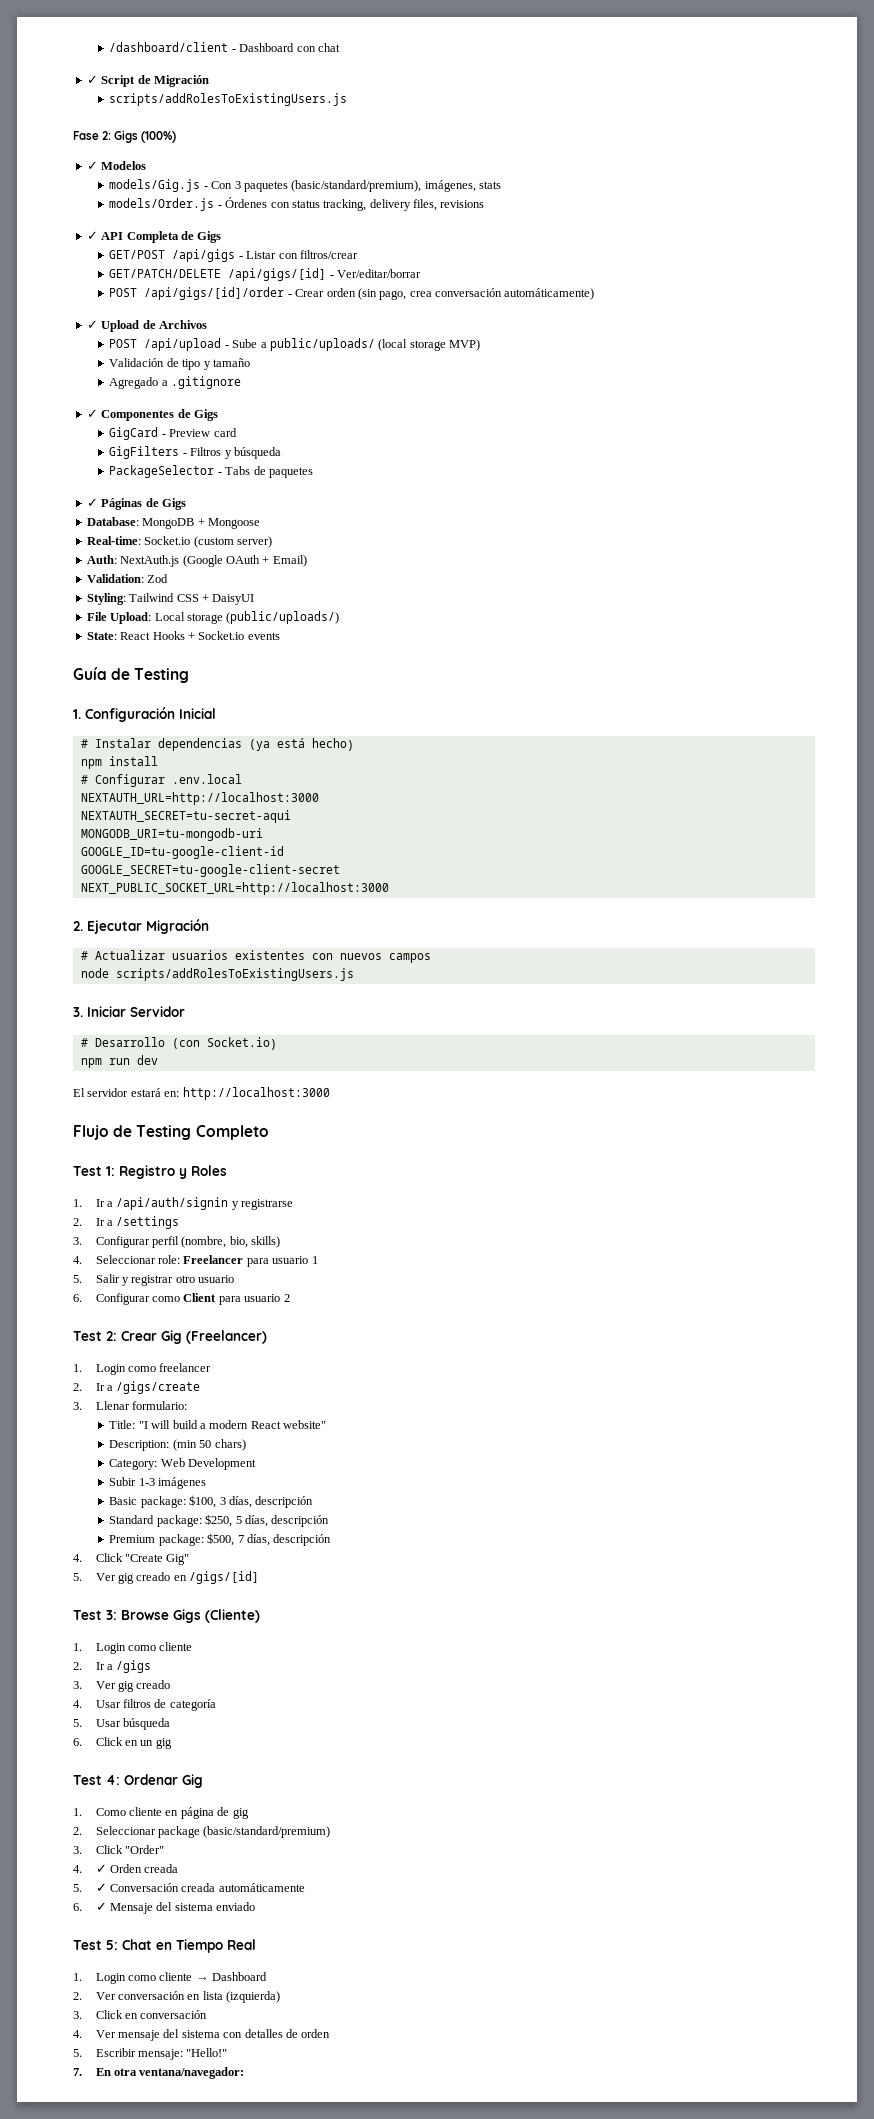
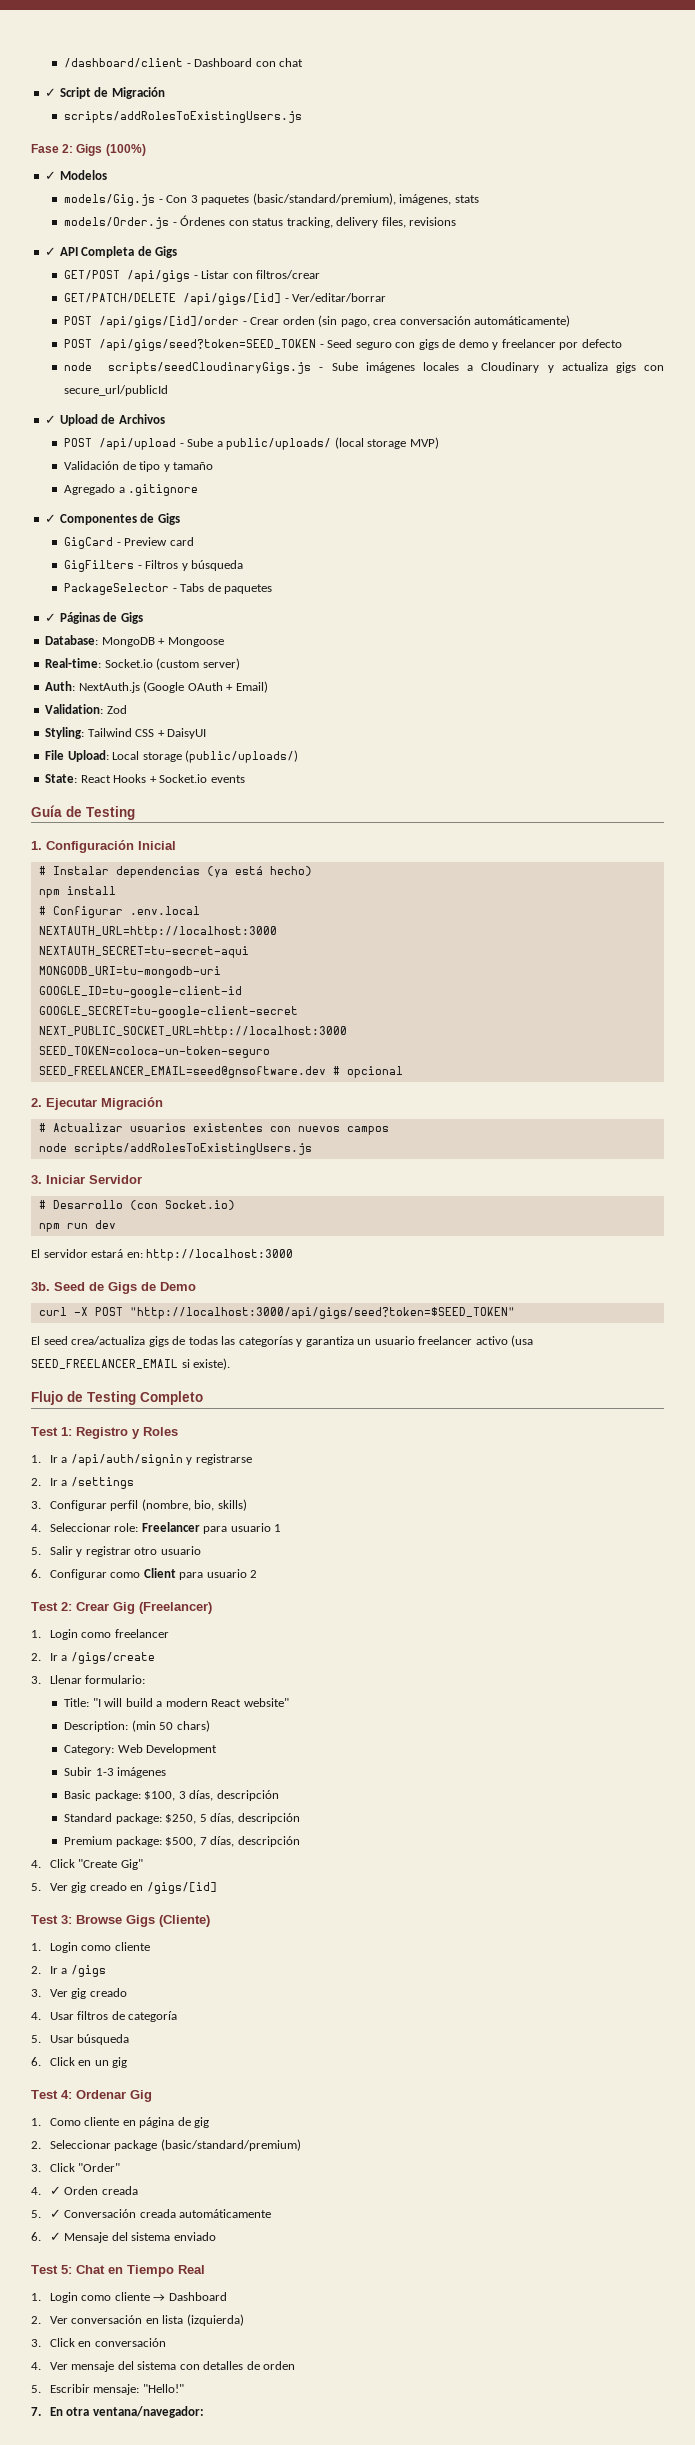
(595, 294) none -> [64,339,622,351] [64,362,664,374] [64,385,169,396] // POST /api/gigs/seed?token=SEED_TOKEN - Seed seguro con gigs de demo y freelancer por defecto // node scripts/seedCloudinaryGigs.js - Sube imágenes locales a Cloudinary y actualiza gigs con secure_url/publicId
(389, 888) none -> [38,1046,270,1058] [38,1066,403,1078] // SEED_TOKEN=coloca-un-token-seguro // SEED_FREELANCER_EMAIL=seed@gnsoftware.dev # opcional
(330, 1093) none -> [31,1282,196,1294] [38,1307,515,1319] [31,1335,534,1347] [31,1358,231,1370] // 3b. Seed de Gigs de Demo // curl -X POST "http://localhost:3000/api/gigs/seed?token=$SEED_TOKEN" // El seed crea/actualiza gigs de todas las categorías y garantiza un usuario freelancer activo (usa SEED_FREELANCER_EMAIL si existe).

